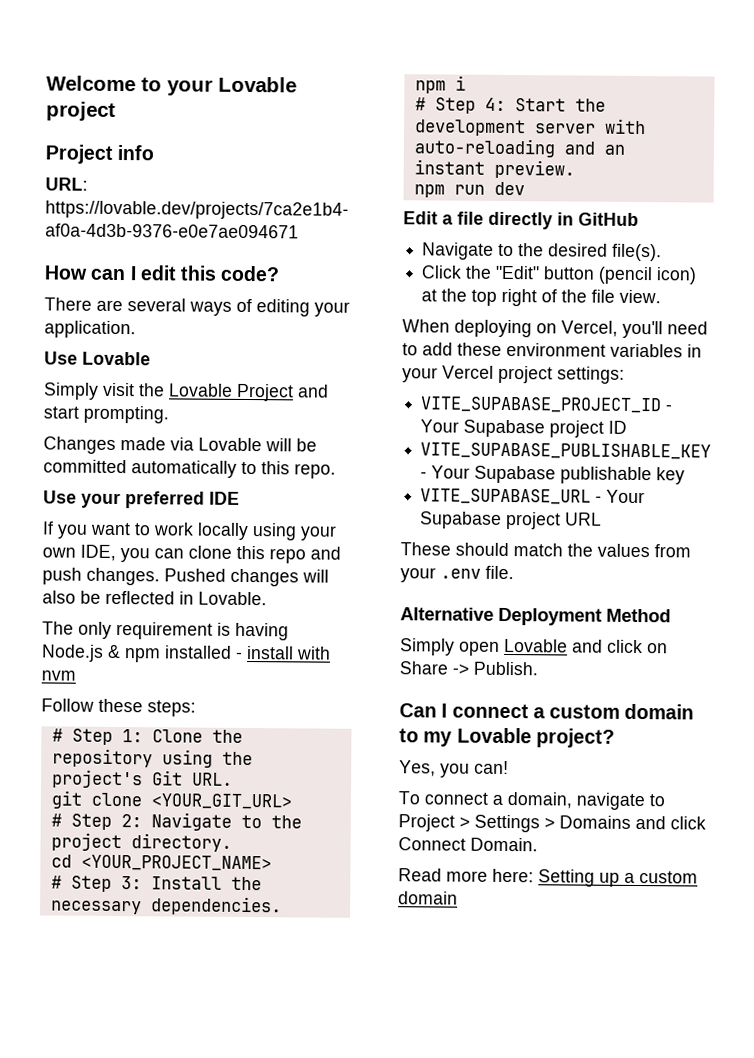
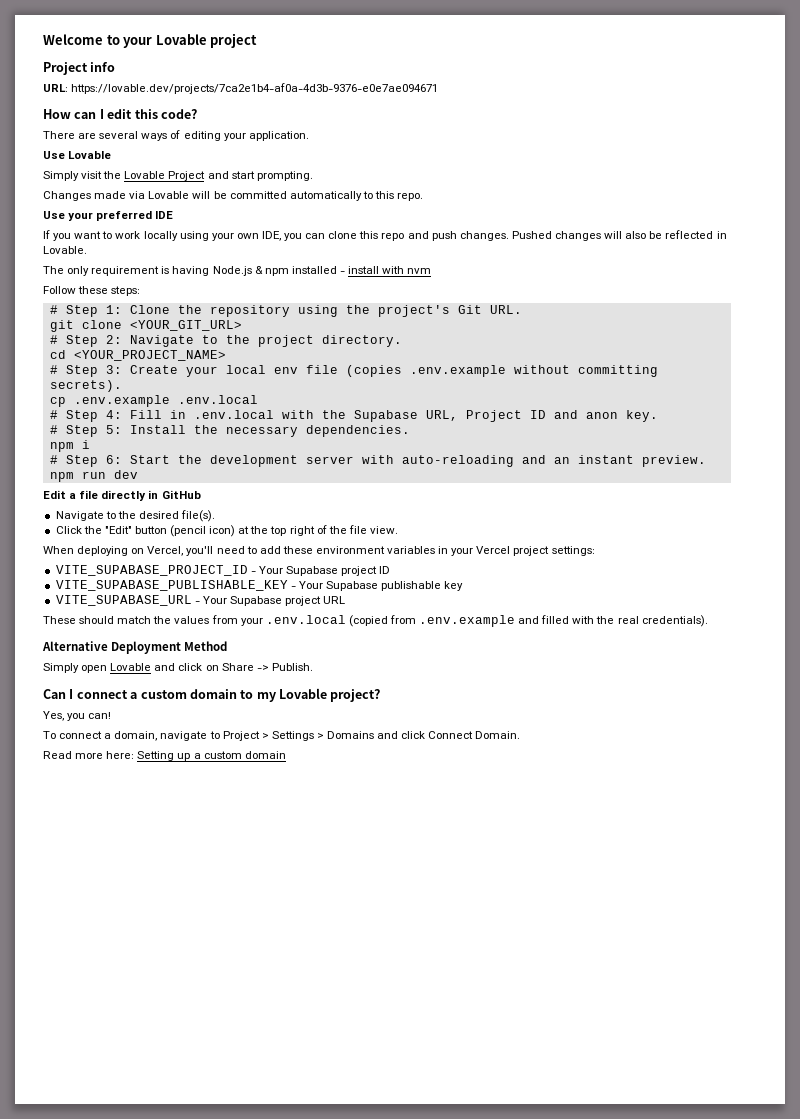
(142, 883) none -> [129,365,658,377] [49,380,122,392] [49,395,258,407] [49,410,658,422] [49,425,122,437] Create your local env file (copies .env.example without committing secrets). // cp .env.example .env.local // # Step 4: Fill in .env.local with the Supabase URL, Project ID and anon key. // # Step 5:
[484,97,506,111] 4: -> [105,455,122,464] 6:
[440,565,514,580] .env file. -> [265,615,708,627] .env.local (copied from .env.example and filled with the real credentials).

